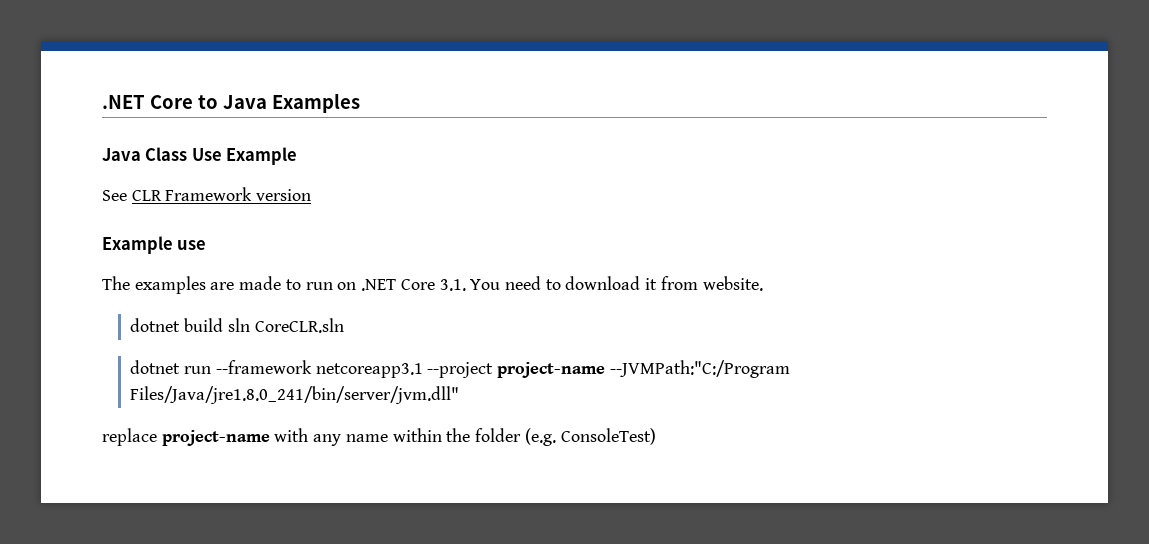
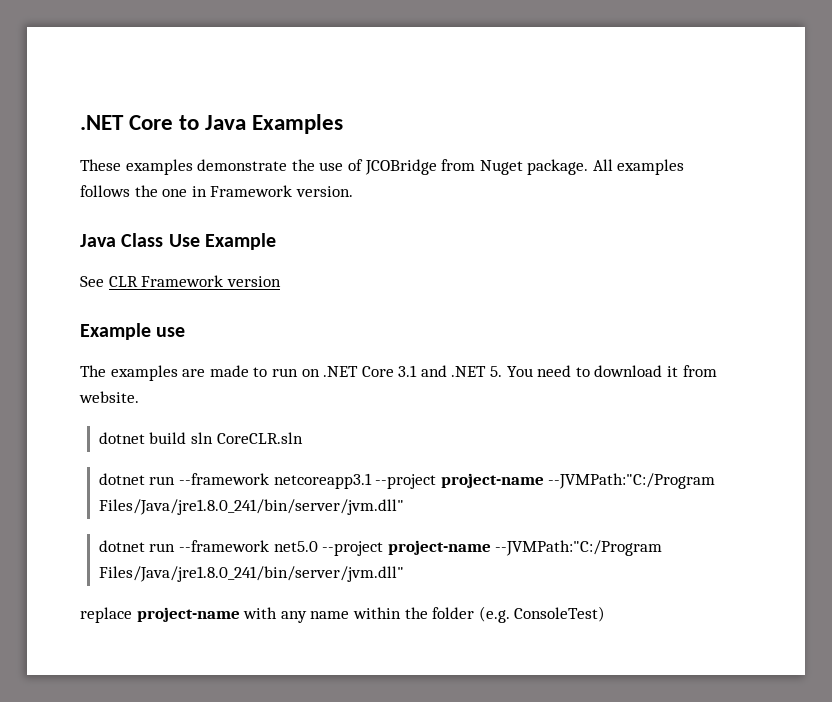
(360, 103) none -> [80,159,685,175] [80,185,353,197] // These examples demonstrate the use of JCOBridge from Nuget package. All examples follows the one in Framework version.
[439,279,466,291] 3.1. -> [398,365,503,377] 3.1 and .NET 5.
(460, 395) none -> [98,540,663,556] [98,566,404,582] // dotnet run --framework net5.0 --project project-name --JVMPath:"C:/Program Files/Java/jre1.8.0_241/bin/server/jvm.dll"

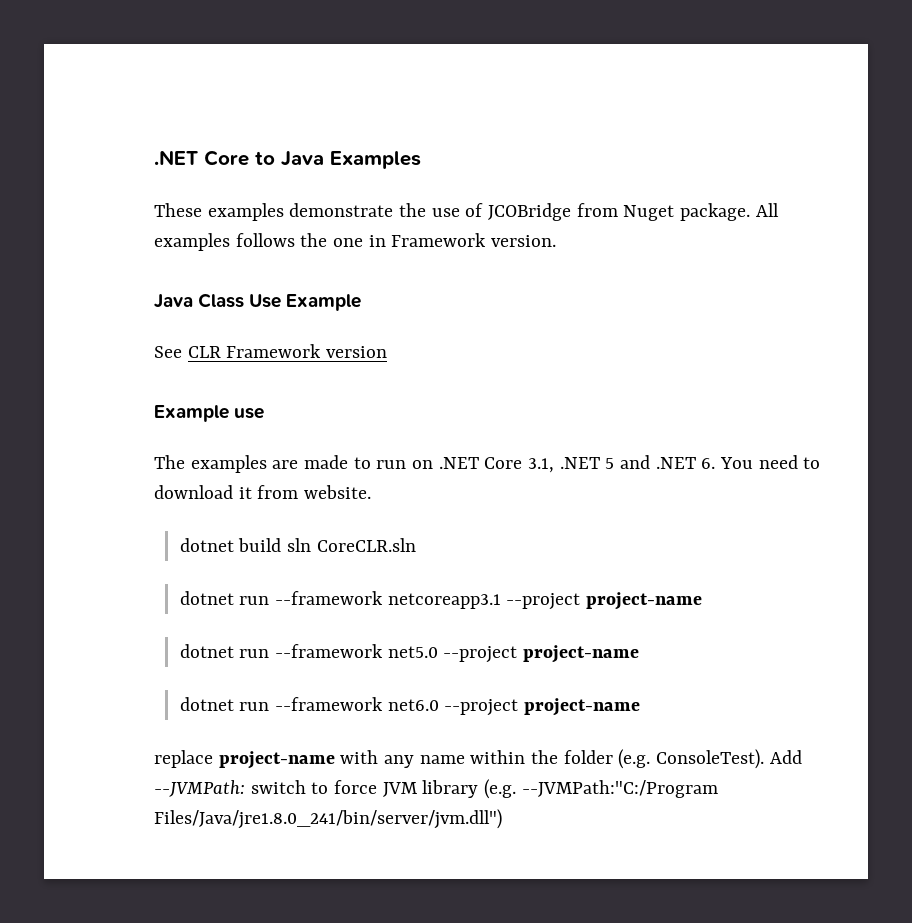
[398,365,418,377] 3.1 -> [528,457,615,473] 3.1, .NET 5
[490,366,503,377] 5. -> [701,458,716,469] 6.
[548,473,716,489] [98,499,404,515] --JVMPath:"C:/Program Files/Java/jre1.8.0_241/bin/server/jvm.dll" -> (703, 601) none
[495,540,663,556] [98,566,404,582] --JVMPath:"C:/Program Files/Java/jre1.8.0_241/bin/server/jvm.dll" -> [179,697,641,716] // dotnet run --framework net6.0 --project project-name
[514,606,606,622] ConsoleTest) -> [656,749,802,769] [154,779,718,799] [154,809,502,829] ConsoleTest). Add --JVMPath: switch to force JVM library (e.g. --JVMPath:"C:/Program Files/Java/jre1.8.0_241/bin/server/jvm.dll")

